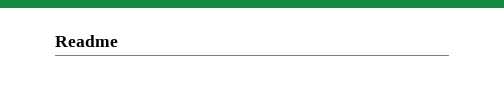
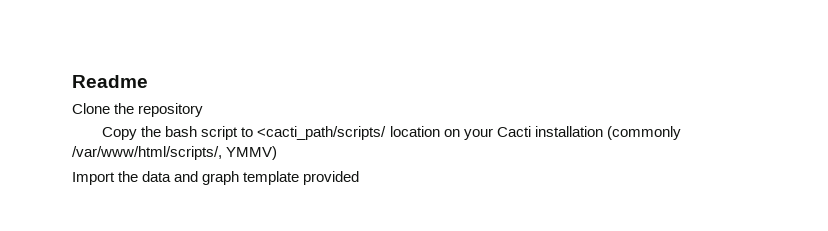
(118, 41) none -> [72,103,204,117] [102,126,681,140] [72,146,278,160] [72,171,360,185] // Clone the repository // Copy the bash script to <cacti_path/scripts/ location on your Cacti installation (commonly /var/www/html/scripts/, YMMV) // Import the data and graph template provided

